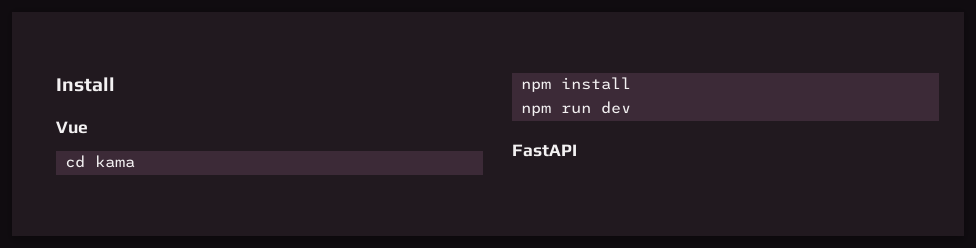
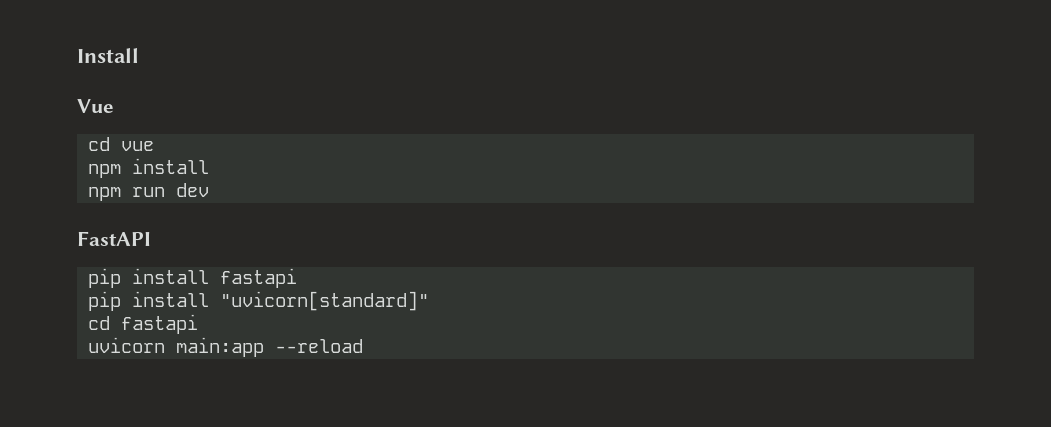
[95,155,136,168] kama -> [121,141,155,151] vue
(577, 150) none -> [88,268,298,288] [88,291,430,311] [88,314,199,334] [88,337,364,357] // pip install fastapi // pip install "uvicorn[standard]" // cd fastapi // uvicorn main:app --reload

